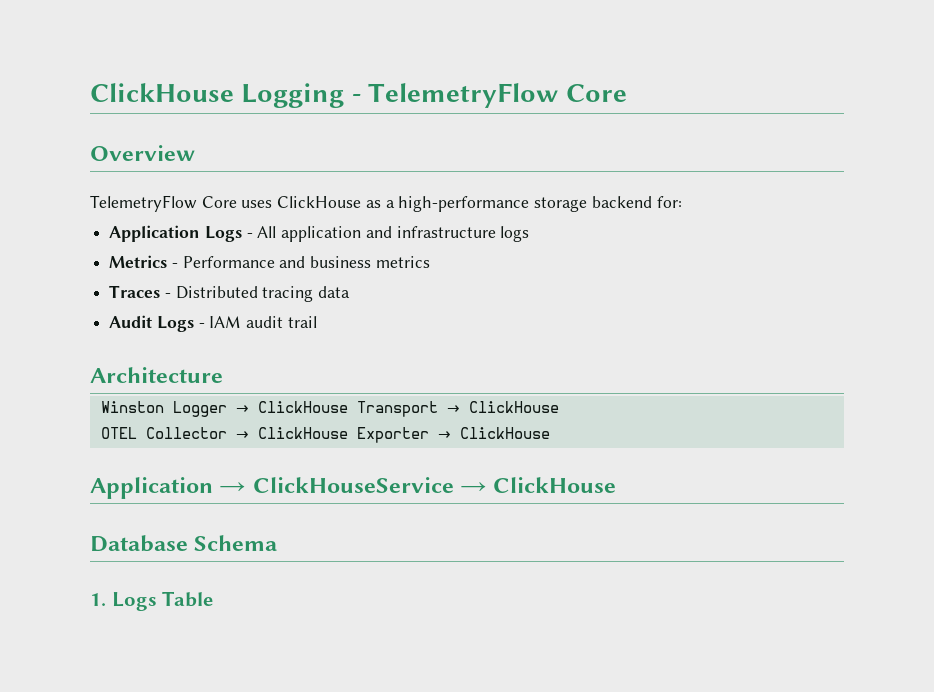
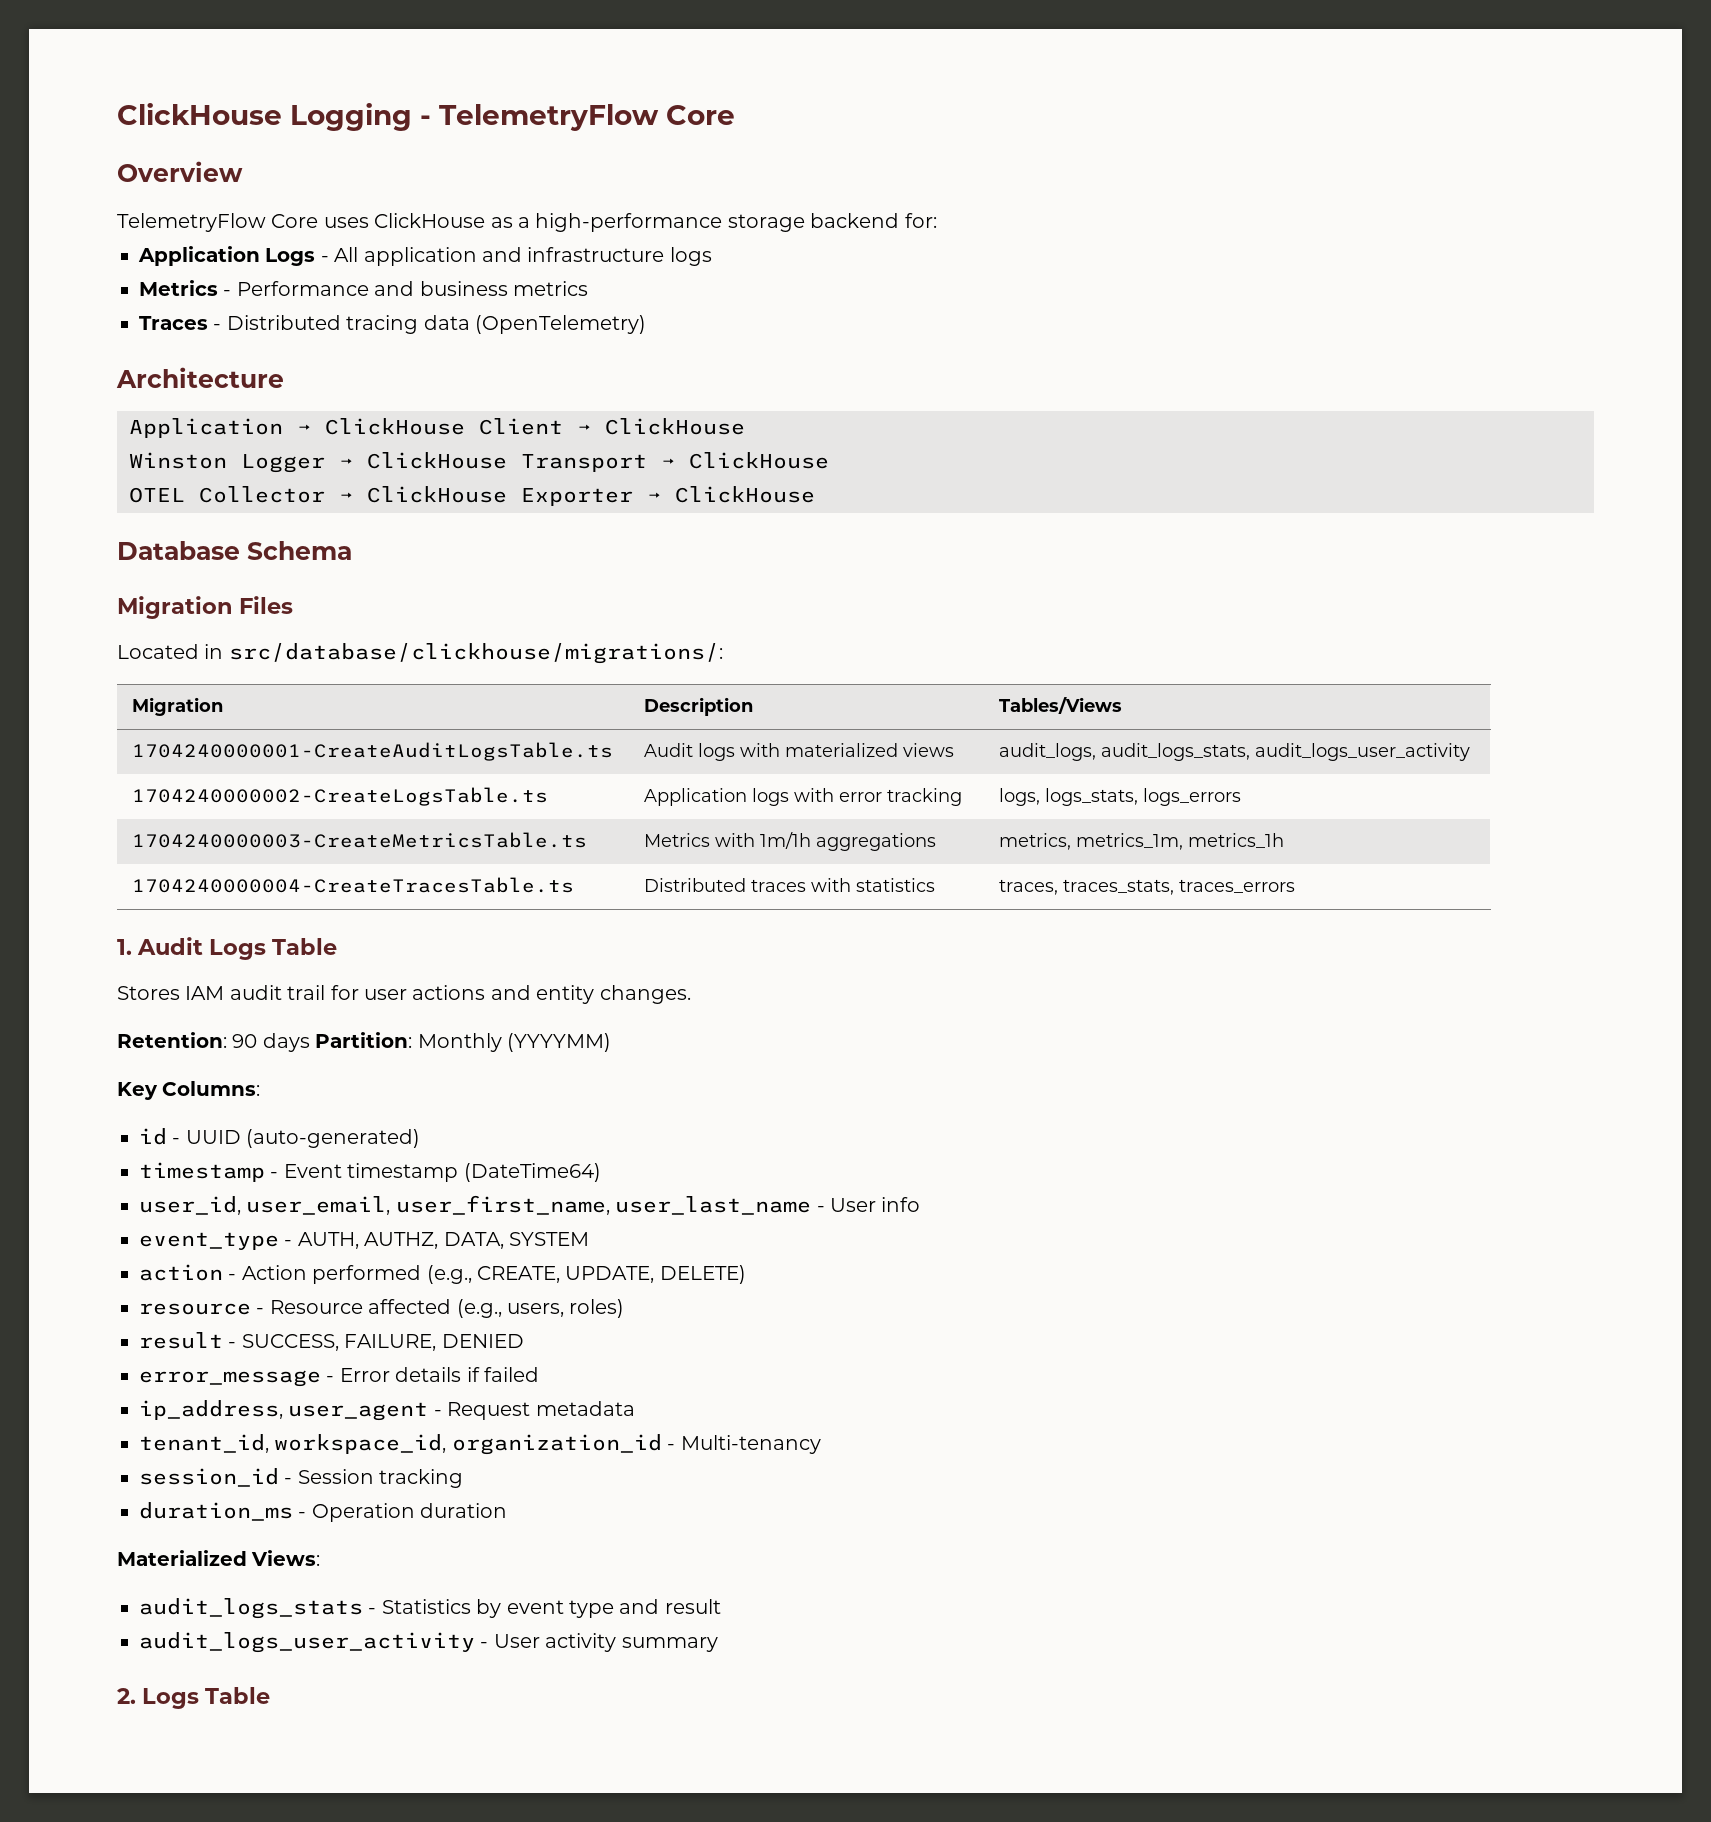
[109,315,317,332] [90,367,223,383] // Audit Logs - IAM audit trail // Architecture -> [475,315,646,334] [116,367,284,388] [129,418,745,438] (OpenTelemetry) // Architecture // Application → ClickHouse Client → ClickHouse
[90,477,617,499] [90,535,278,552] Application → ClickHouseService → ClickHouse // Database Schema -> [117,541,352,560] [117,596,294,619] [117,643,723,664] [132,697,224,716] [644,697,754,716] [999,697,1123,714] [132,742,614,761] [644,743,955,761] [999,743,1471,761] [132,787,549,806] [644,788,963,806] [999,788,1242,806] [132,832,588,848] [644,832,937,851] [999,833,1285,850] [132,877,575,893] [644,878,936,892] [999,879,1296,895] Database Schema // Migration Files // Located in src/database/clickhouse/migrations/: // Migration | Description | Tables/Views // 1704240000001-CreateAuditLogsTable.ts | Audit logs with materialized views | audit_logs, audit_logs_stats, audit_logs_user_activity // 1704240000002-CreateLogsTable.ts | Application logs with error tracking | logs, logs_stats, logs_errors // 1704240000003-CreateMetricsTable.ts | Metrics with 1m/1h aggregations | metrics, metrics_1m, metrics_1h // 1704240000004-CreateTracesTable.ts | Distributed traces with statistics | traces, traces_stats, traces_errors
[111,591,214,611] Logs Table -> [137,937,338,960] [117,985,691,1004] [117,1032,611,1052] [117,1081,261,1100] [139,1128,421,1148] [139,1162,601,1182] [139,1195,921,1215] [139,1232,589,1250] [139,1264,746,1284] [139,1299,625,1318] [139,1332,524,1351] [139,1367,539,1387] [139,1400,635,1421] [139,1434,821,1455] [139,1468,464,1488] [139,1502,508,1522] [117,1550,321,1566] [139,1598,721,1619] [139,1632,718,1653] [117,1687,271,1709] Audit Logs Table // Stores IAM audit trail for user actions and entity changes. // Retention: 90 days Partition: Monthly (YYYYMM) // Key Columns: // id - UUID (auto-generated) // timestamp - Event timestamp (DateTime64) // user_id, user_email, user_first_name, user_last_name - User info // event_type - AUTH, AUTHZ, DATA, SYSTEM // action - Action performed (e.g., CREATE, UPDATE, DELETE) // resource - Resource affected (e.g., users, roles) // result - SUCCESS, FAILURE, DENIED // error_message - Error details if failed // ip_address, user_agent - Request metadata // tenant_id, workspace_id, organization_id - Multi-tenancy // session_id - Session tracking // duration_ms - Operation duration // Materialized Views: // audit_logs_stats - Statistics by event type and result // audit_logs_user_activity - User activity summary // 2. Logs Table

